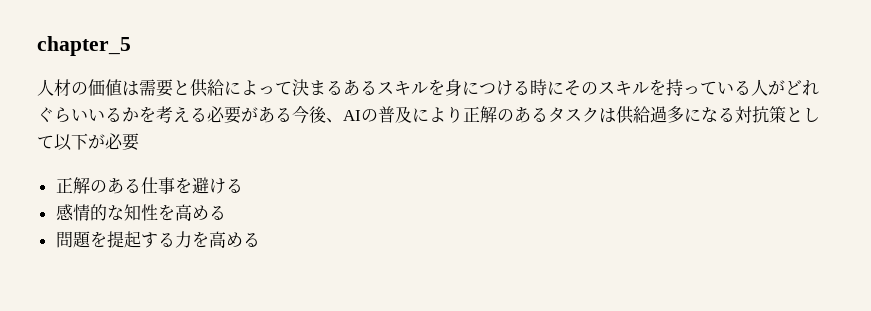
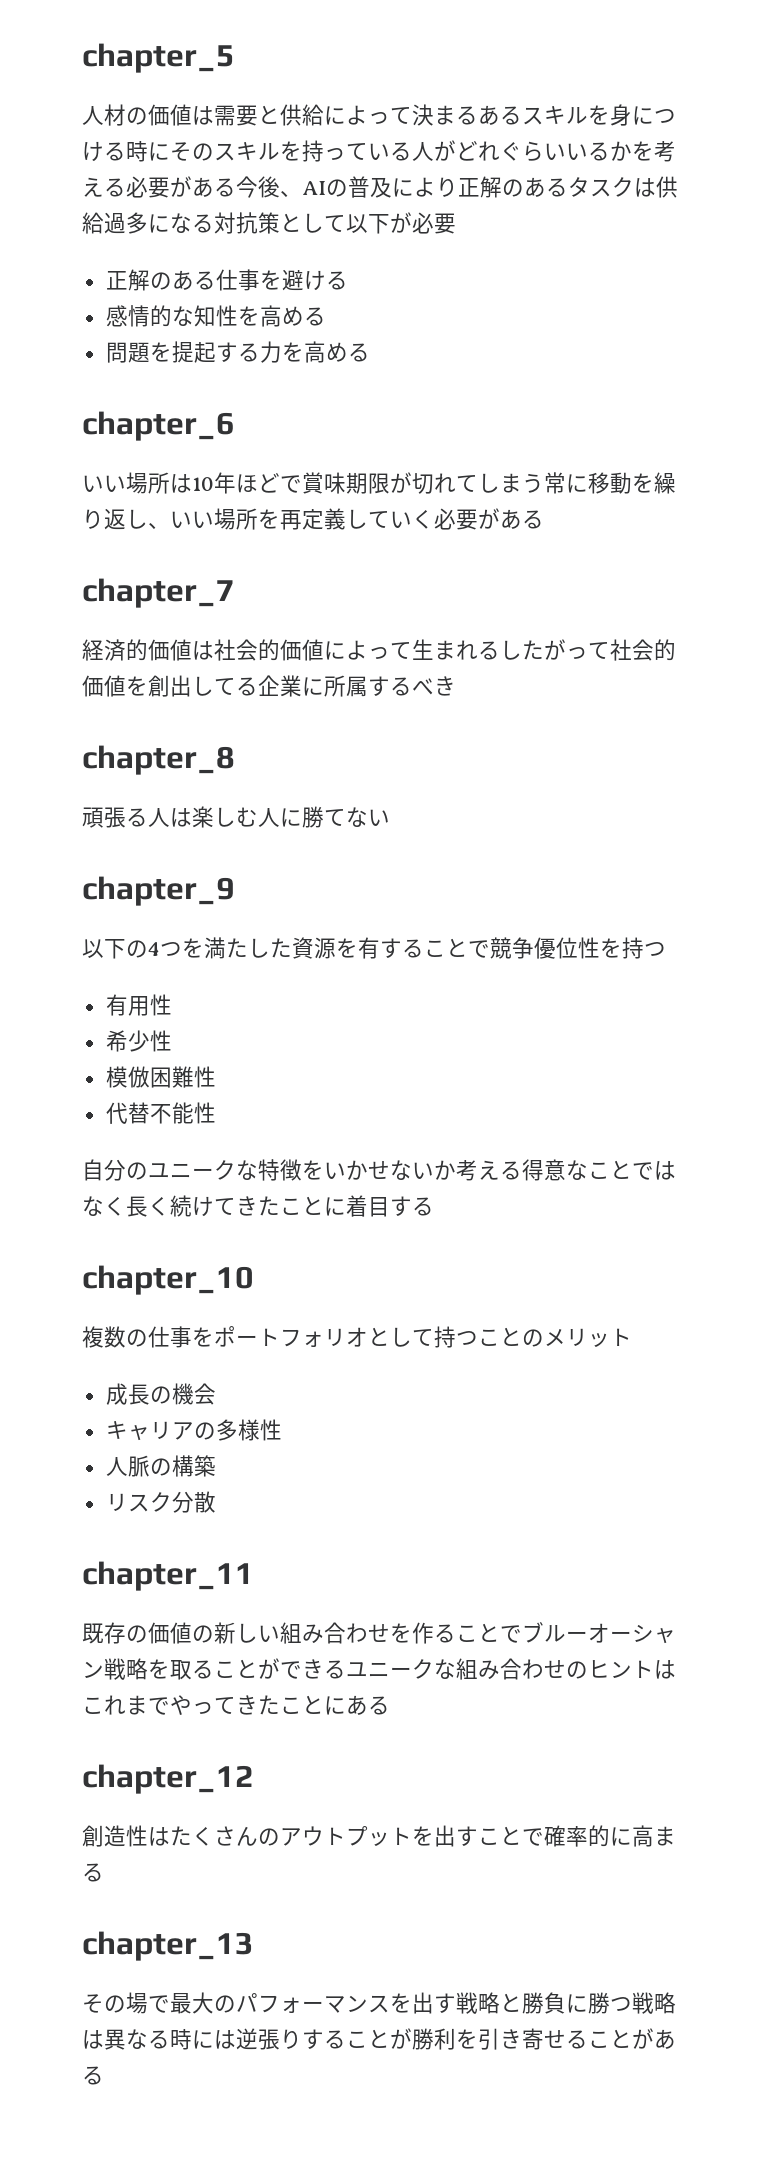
(260, 239) none -> [82,411,235,441] [82,472,676,494] [82,508,544,530] [82,578,235,608] [82,639,676,661] [82,675,456,697] [82,745,235,775] [82,806,390,828] [82,876,235,906] [82,937,666,959] [105,994,172,1016] [105,1030,172,1052] [105,1066,216,1088] [105,1102,216,1124] [82,1159,676,1181] [82,1195,434,1217] [82,1265,254,1295] [82,1326,632,1348] [105,1383,216,1405] [105,1419,282,1441] [105,1455,216,1477] [105,1491,216,1513] [82,1561,254,1591] [82,1622,676,1644] [82,1658,676,1680] [82,1695,390,1715] [82,1764,254,1794] [82,1825,676,1847] [82,1863,104,1882] [82,1931,254,1961] [82,1992,676,2014] [82,2028,676,2050] [82,2066,104,2085] // chapter_6 // いい場所は10年ほどで賞味期限が切れてしまう常に移動を繰り返し、いい場所を再定義していく必要がある // chapter_7 // 経済的価値は社会的価値によって生まれるしたがって社会的価値を創出してる企業に所属するべき // chapter_8 // 頑張る人は楽しむ人に勝てない // chapter_9 // 以下の4つを満たした資源を有することで競争優位性を持つ // 有用性 // 希少性 // 模倣困難性 // 代替不能性 // 自分のユニークな特徴をいかせないか考える得意なことではなく長く続けてきたことに着目する // chapter_10 // 複数の仕事をポートフォリオとして持つことのメリット // 成長の機会 // キャリアの多様性 // 人脈の構築 // リスク分散 // chapter_11 // 既存の価値の新しい組み合わせを作ることでブルーオーシャン戦略を取ることができるユニークな組み合わせのヒントはこれまでやってきたことにある // chapter_12 // 創造性はたくさんのアウトプットを出すことで確率的に高まる // chapter_13 // その場で最大のパフォーマンスを出す戦略と勝負に勝つ戦略は異なる時には逆張りすることが勝利を引き寄せることがある

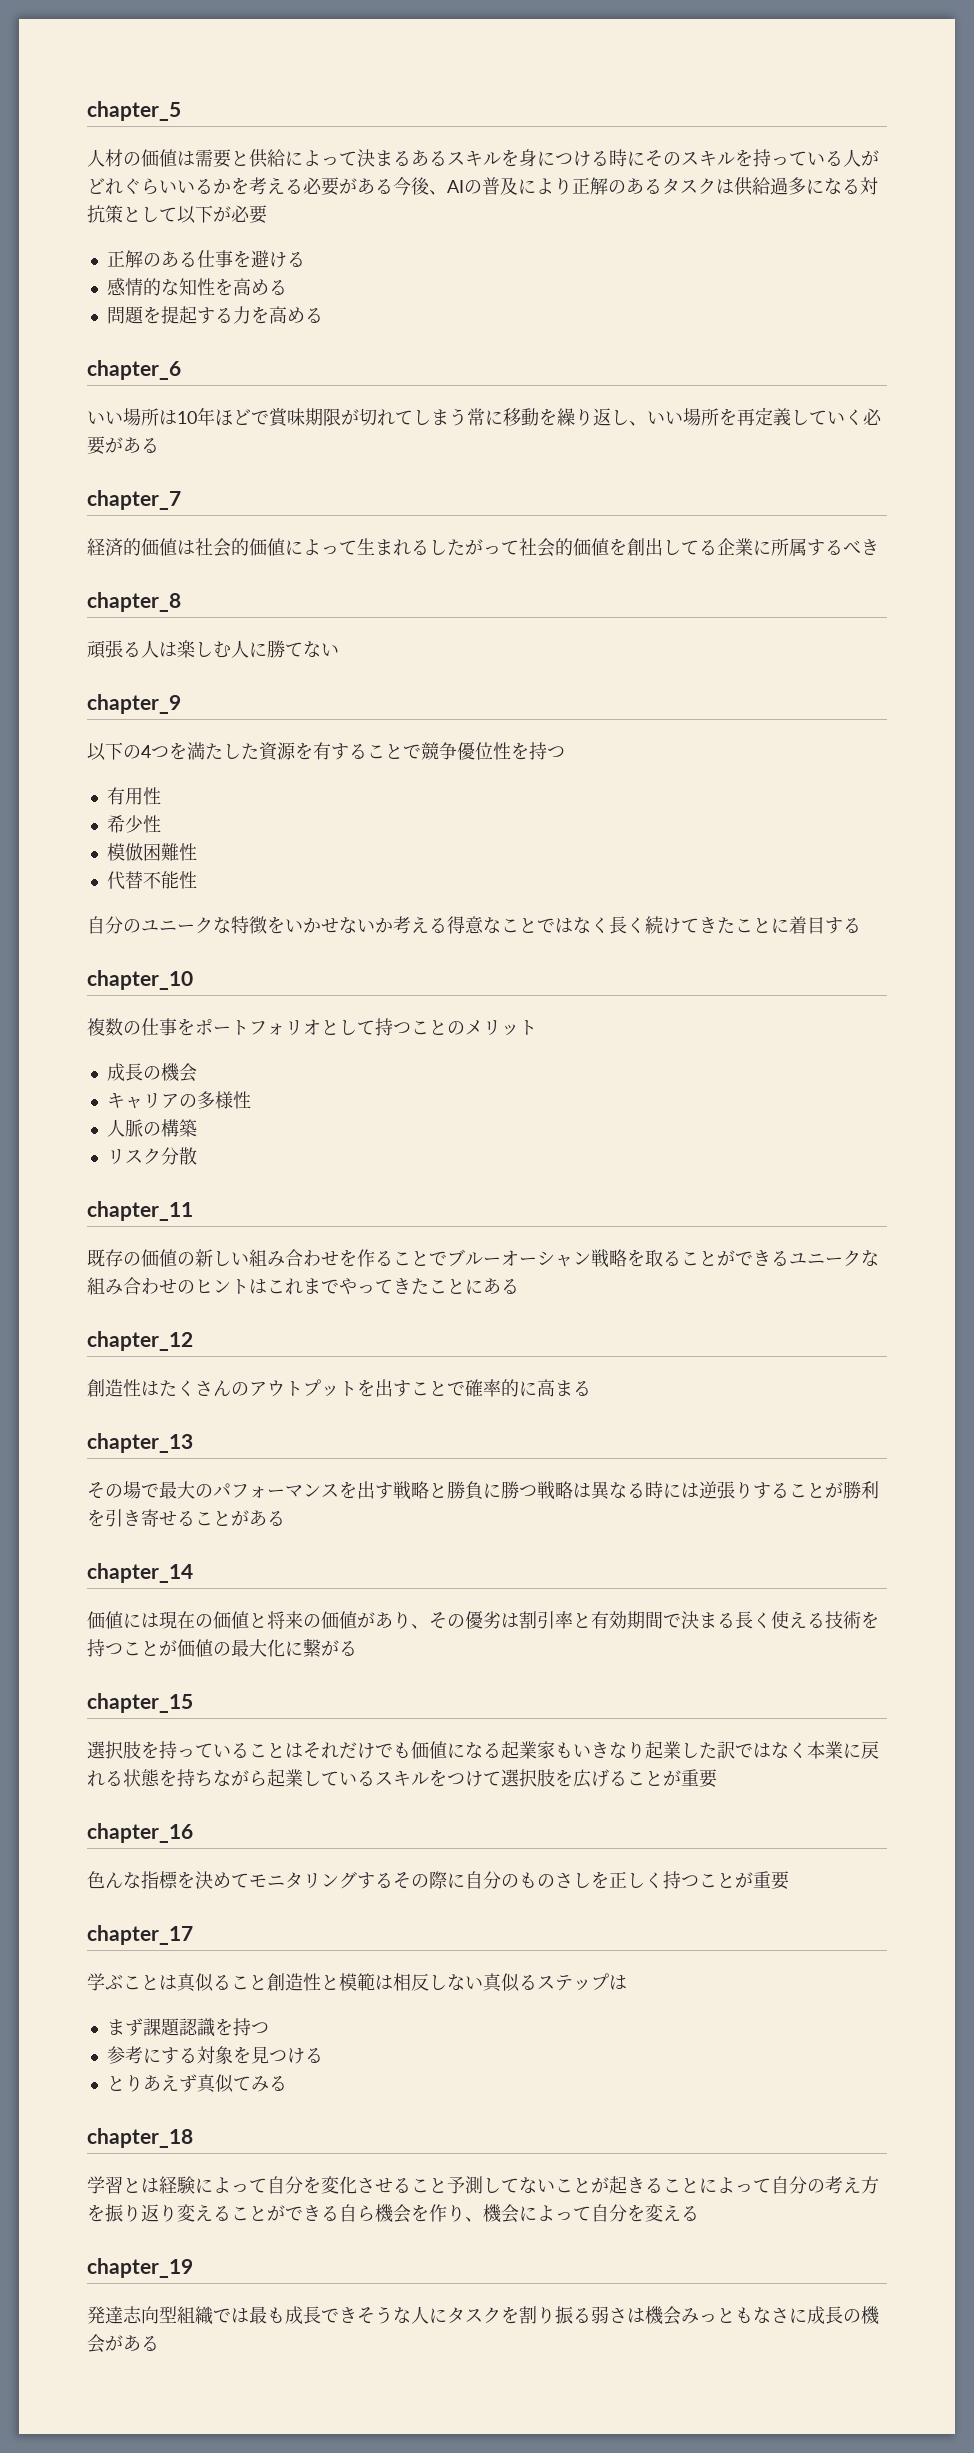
(104, 2075) none -> [87,1563,193,1583] [87,1611,879,1629] [87,1638,357,1657] [87,1693,193,1713] [87,1741,879,1759] [87,1769,717,1788] [87,1823,193,1843] [87,1871,789,1890] [87,1925,193,1945] [87,1973,627,1992] [106,2018,269,2037] [106,2046,323,2064] [106,2074,287,2093] [87,2128,193,2148] [87,2176,879,2194] [87,2204,699,2223] [87,2258,193,2278] [87,2306,880,2325] [87,2334,159,2353] // chapter_14 // 価値には現在の価値と将来の価値があり、その優劣は割引率と有効期間で決まる長く使える技術を持つことが価値の最大化に繋がる // chapter_15 // 選択肢を持っていることはそれだけでも価値になる起業家もいきなり起業した訳ではなく本業に戻れる状態を持ちながら起業しているスキルをつけて選択肢を広げることが重要 // chapter_16 // 色んな指標を決めてモニタリングするその際に自分のものさしを正しく持つことが重要 // chapter_17 // 学ぶことは真似ること創造性と模範は相反しない真似るステップは // まず課題認識を持つ // 参考にする対象を見つける // とりあえず真似てみる // chapter_18 // 学習とは経験によって自分を変化させること予測してないことが起きることによって自分の考え方を振り返り変えることができる自ら機会を作り、機会によって自分を変える // chapter_19 // 発達志向型組織では最も成長できそうな人にタスクを割り振る弱さは機会みっともなさに成長の機会がある

